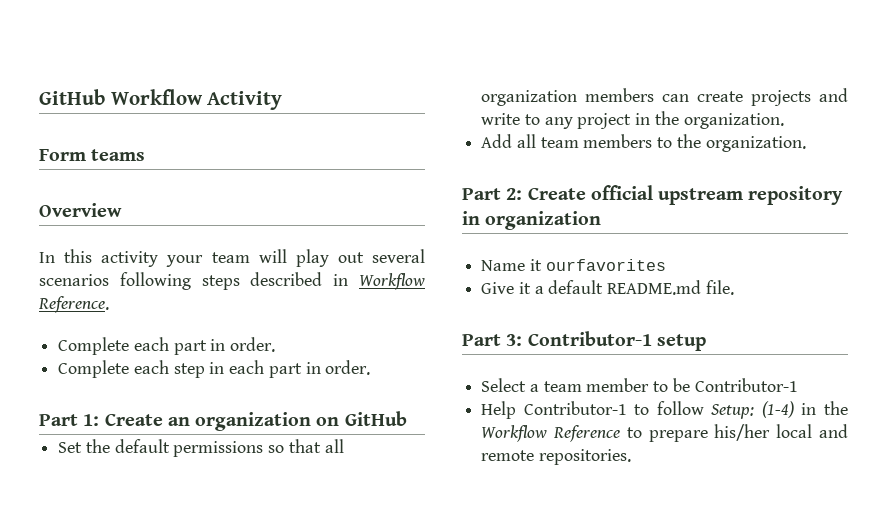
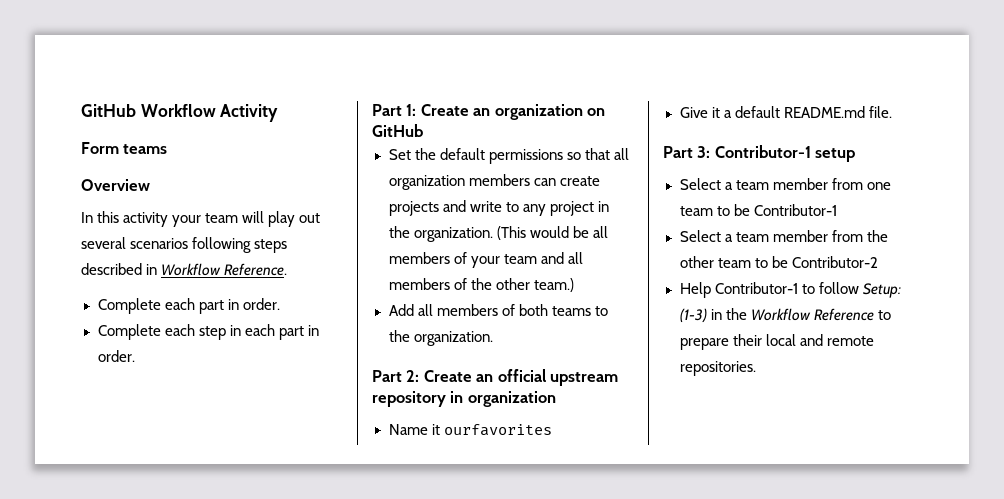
[481,134,653,148] // Add all team members -> [496,226,608,240] [388,252,583,268] [388,278,574,292] [388,304,591,316] (This would be all members of your team and all members of the other team.) // Add all members of both teams
(586, 193) none -> [476,374,494,382] an
(650, 385) none -> [831,178,891,190] [679,206,713,216] from one team
(798, 385) none -> [679,230,888,242] [679,256,878,268] // Select a team member from the other team to be Contributor-2
[761,401,794,418] (1-4) -> [679,308,707,323] (1-3)
[714,424,771,441] his/her -> [732,334,762,346] their

